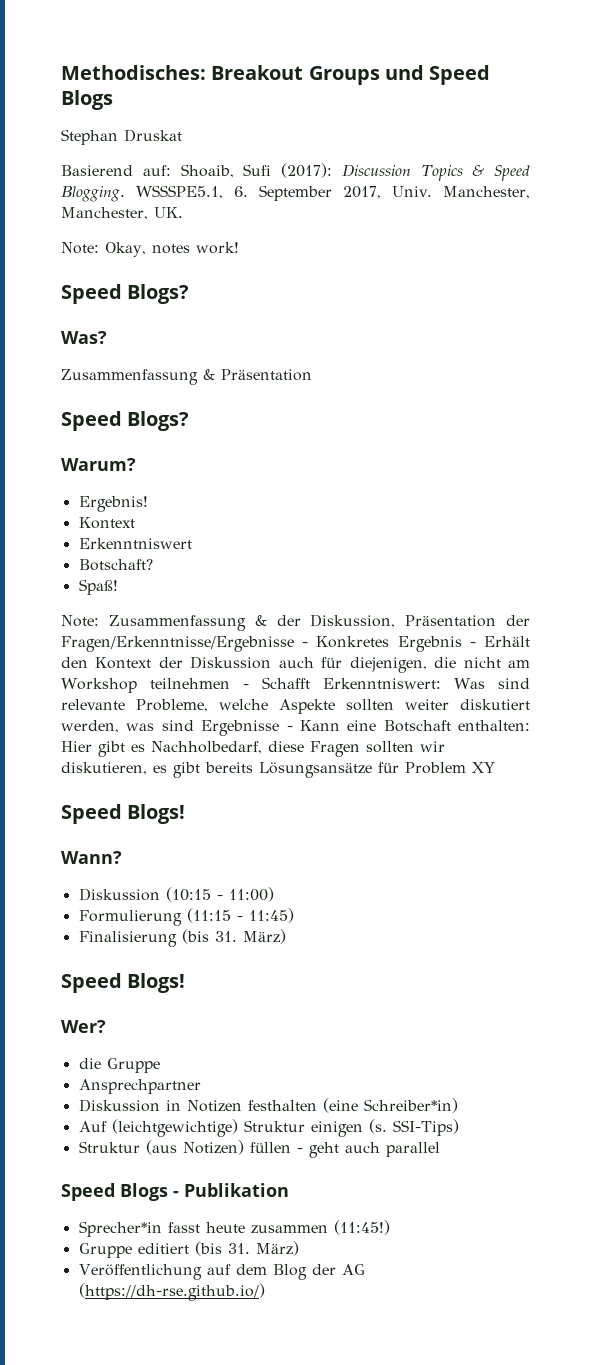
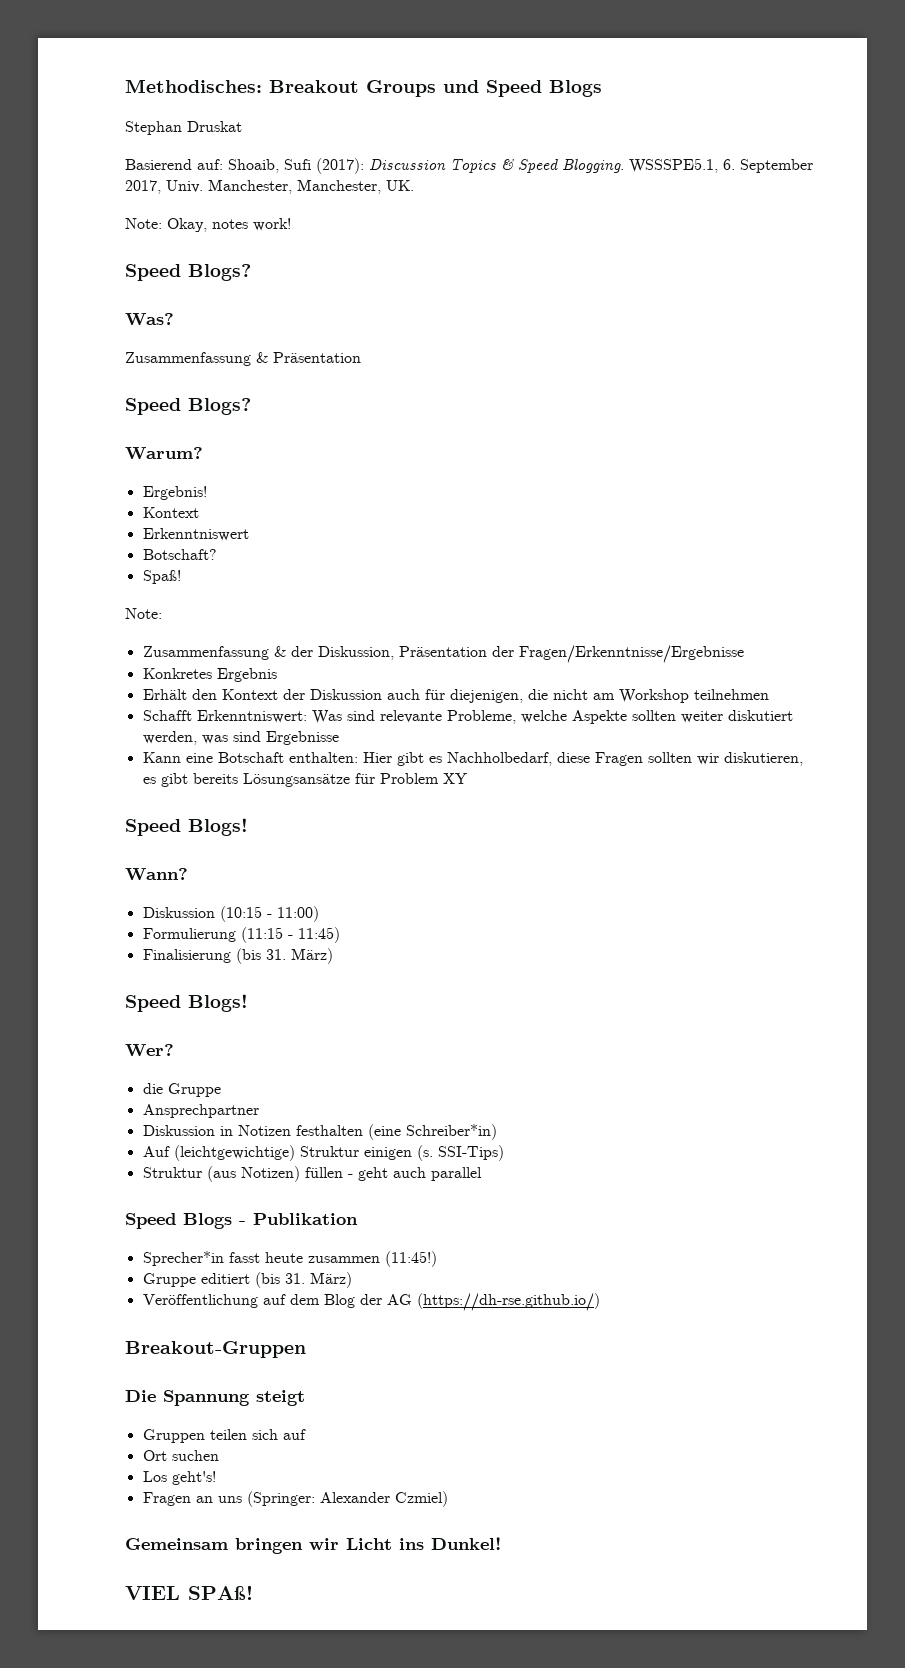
(99, 621) none -> (162, 613) //
[302,642,309,647] - -> (744, 654) //
[469,642,476,647] - -> (277, 675) //
[242,684,249,689] - -> (769, 694) //
[286,726,293,731] - -> (339, 738) //
(265, 1292) none -> [125,1341,306,1358] [125,1390,305,1406] [142,1429,306,1443] [142,1450,219,1461] [142,1471,216,1485] [142,1491,448,1507] [125,1537,501,1554] [125,1585,253,1600] // Breakout-Gruppen // Die Spannung steigt // Gruppen teilen sich auf // Ort suchen // Los geht's! // Fragen an uns (Springer: Alexander Czmiel) // Gemeinsam bringen wir Licht ins Dunkel! // VIEL SPAß!

